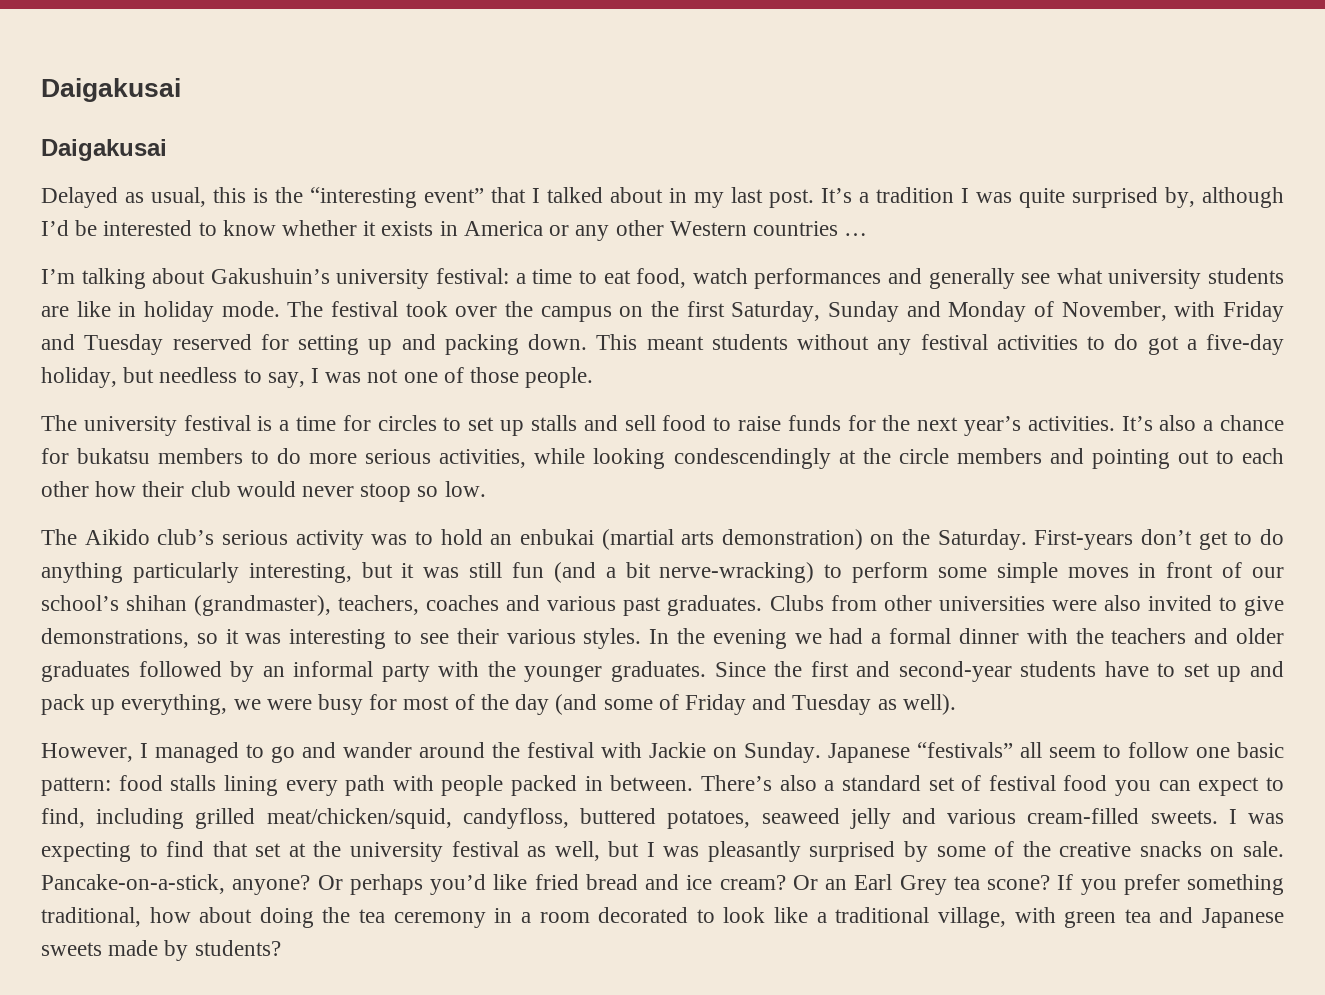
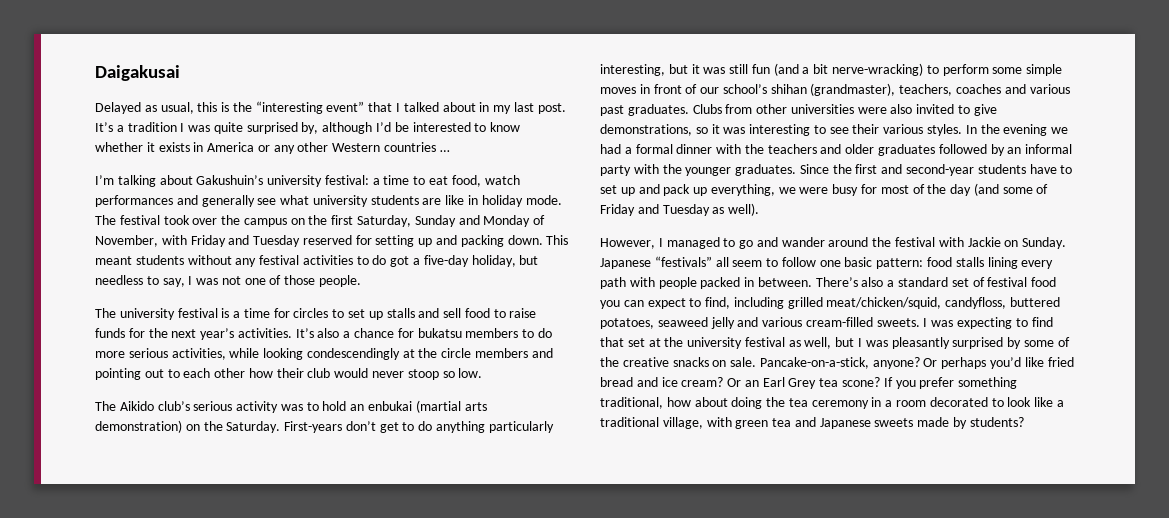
[41,78,181,102] [41,139,167,161] Daigakusai // Daigakusai -> [95,65,180,81] Daigakusai

